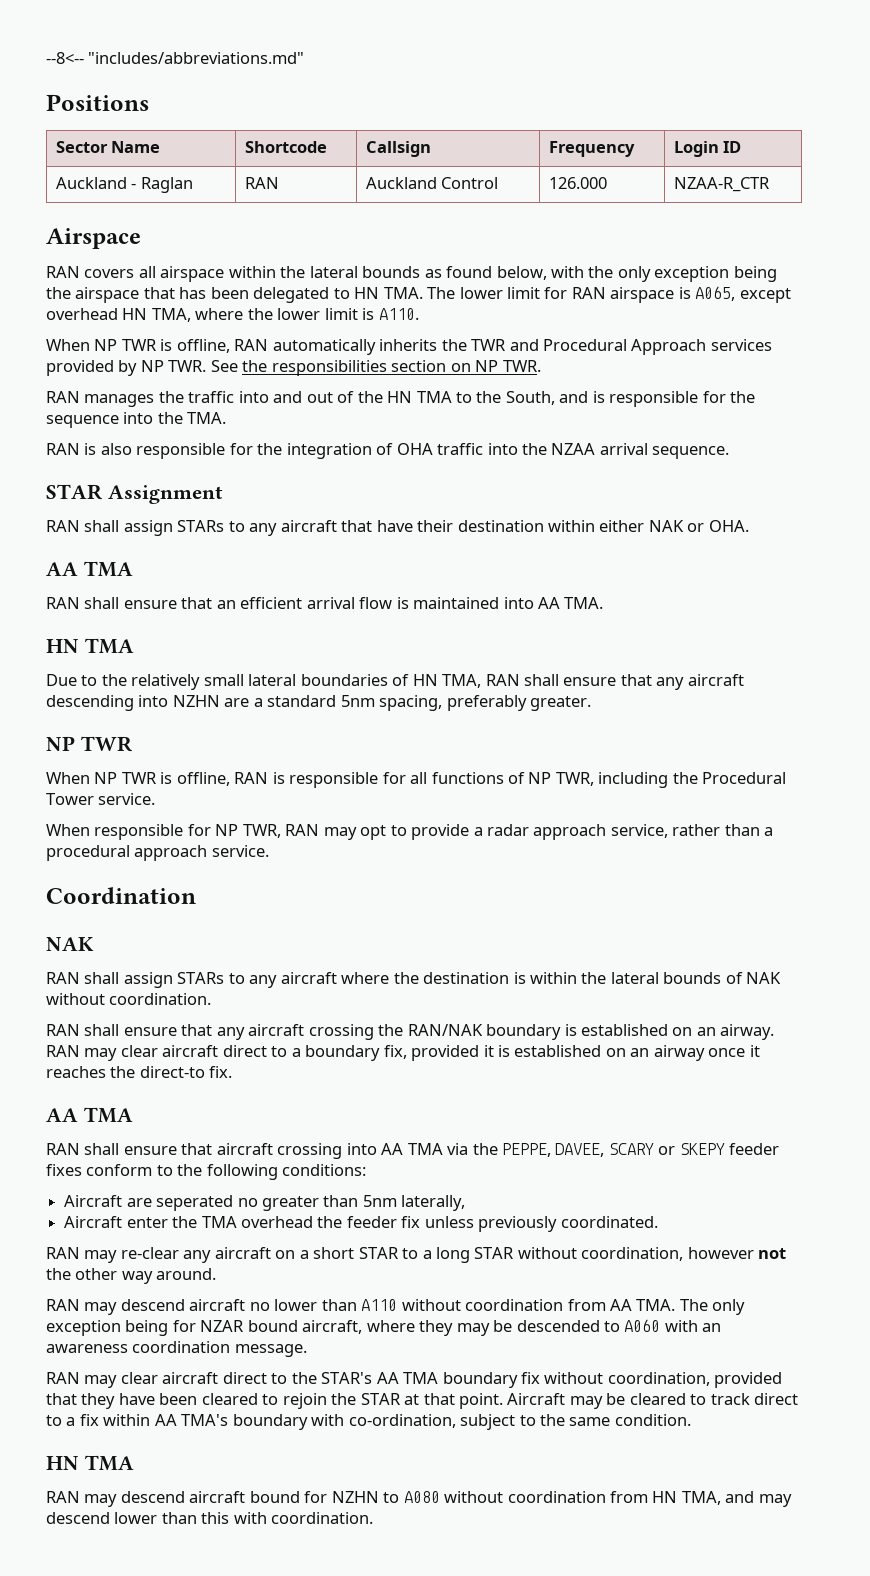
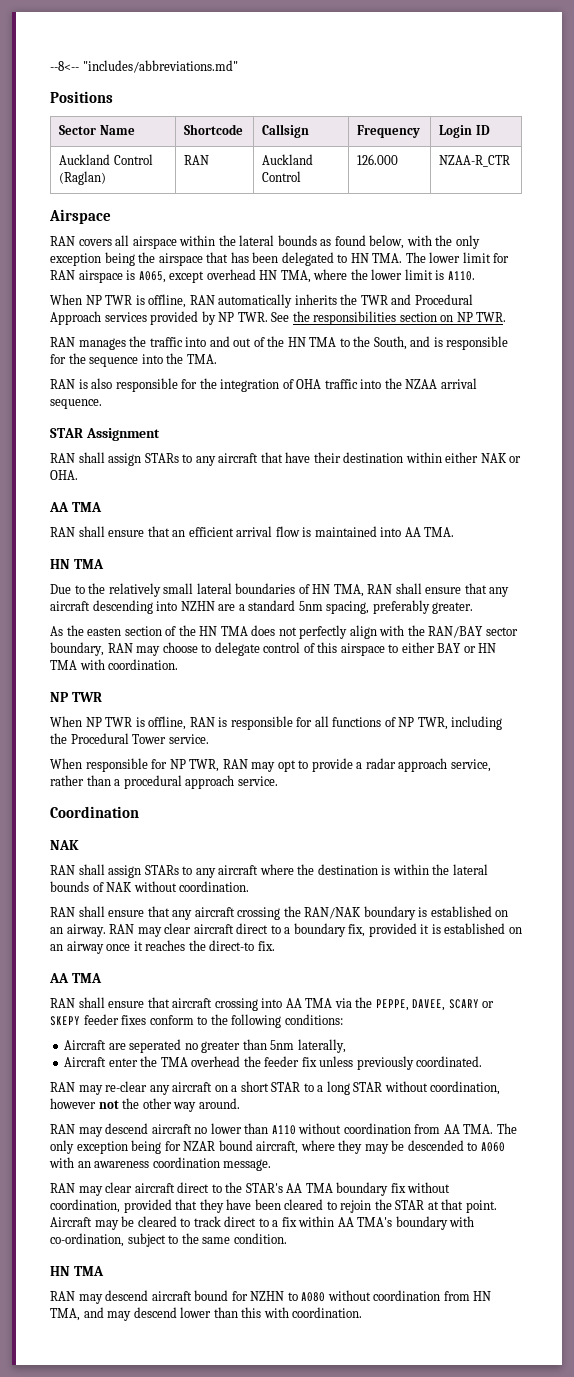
[131,177,193,193] - Raglan -> [113,154,153,165] [59,171,107,185] Control (Raglan)
(592, 703) none -> [50,625,518,639] [50,642,497,656] [50,659,179,670] // As the easten section of the HN TMA does not perfectly align with the RAN/BAY sector boundary, RAN may choose to delegate control of this airspace to either BAY or HN TMA with coordination.

